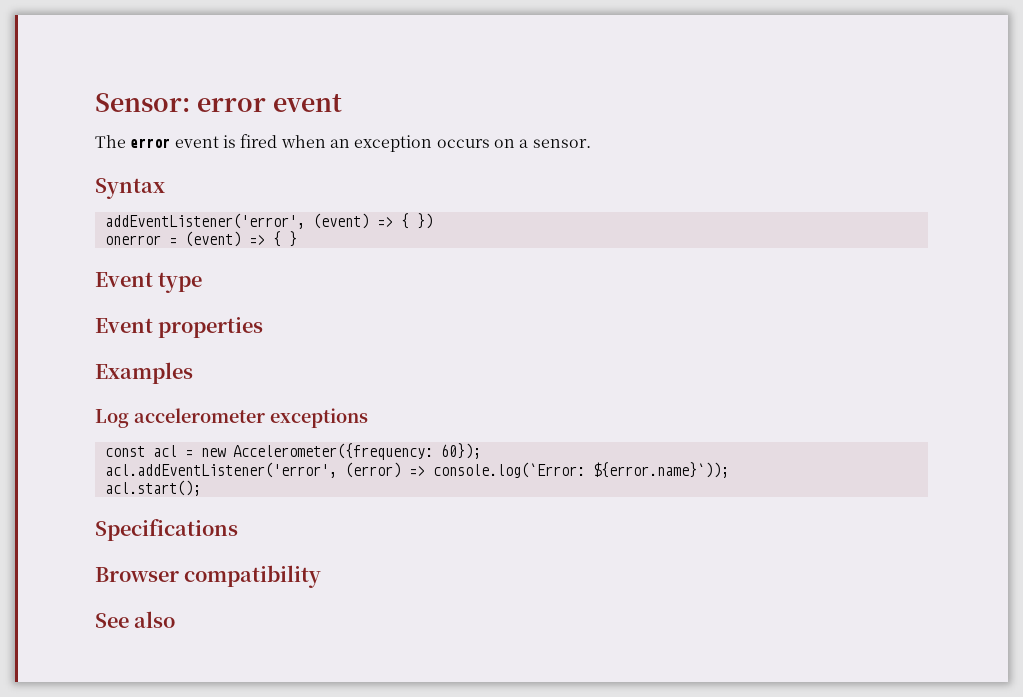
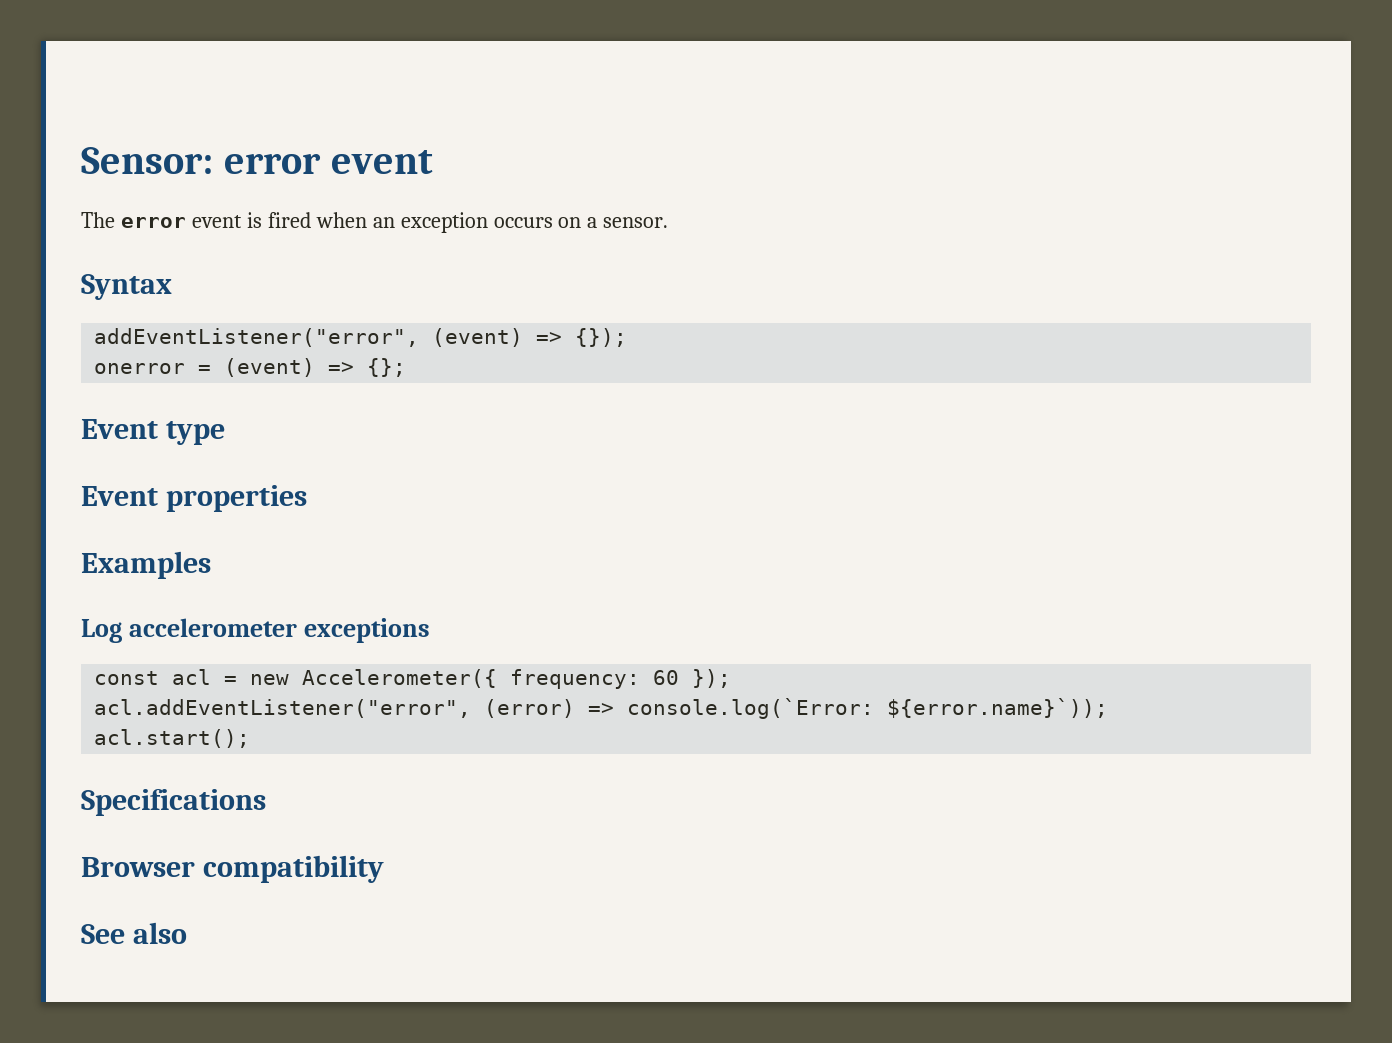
[104,213,433,229] addEventListener('error', (event) => { }) -> [94,328,628,347] addEventListener("error", (event) => {});
[272,231,297,247] { } -> [367,358,407,377] {};
[232,443,481,460] [104,462,337,478] Accelerometer({frequency: 60}); // acl.addEventListener('error', -> [302,669,732,689] [94,699,472,718] Accelerometer({ frequency: 60 }); // acl.addEventListener("error",

